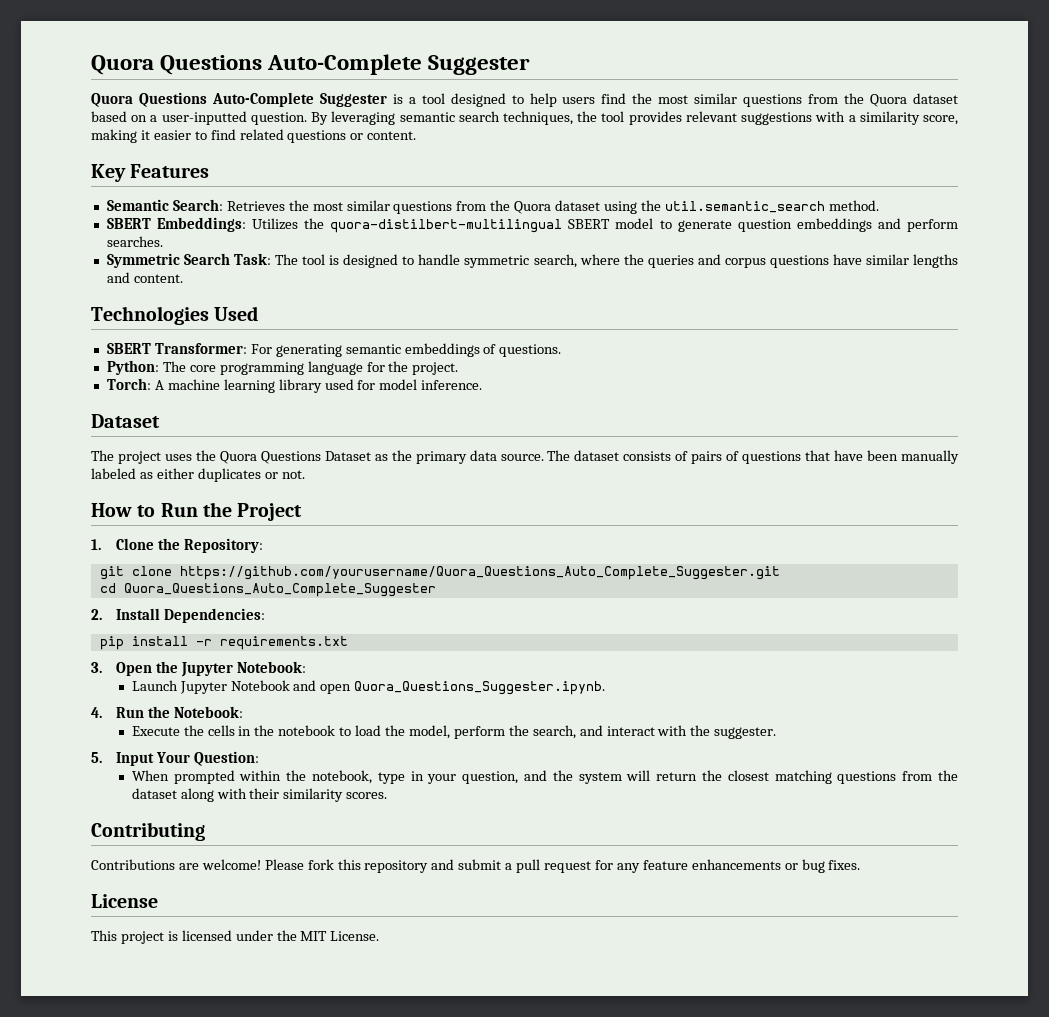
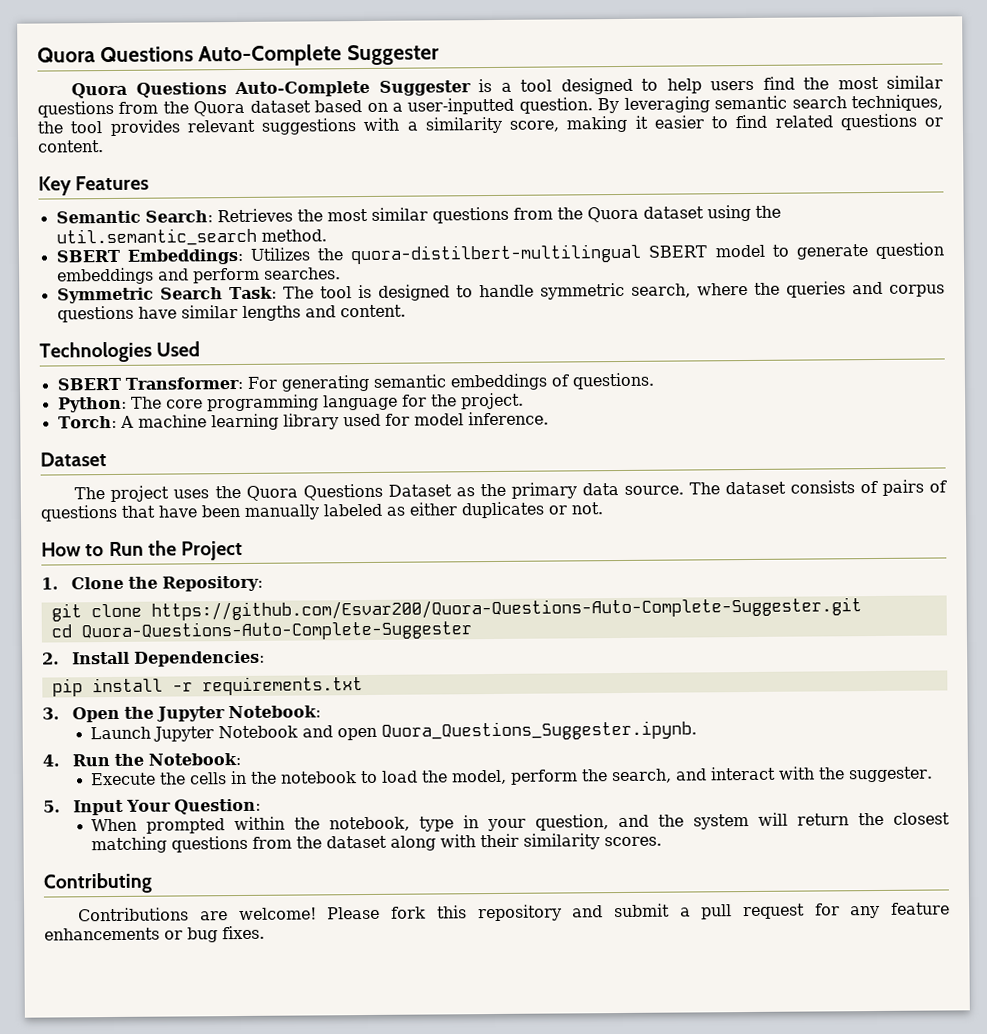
[179,566,780,580] https://github.com/yourusername/Quora_Questions_Auto_Complete_Suggester.git -> [150,597,862,621] https://github.com/Esvar200/Quora-Questions-Auto-Complete-Suggester.git
[123,583,436,597] Quora_Questions_Auto_Complete_Suggester -> [80,620,472,642] Quora-Questions-Auto-Complete-Suggester
[91,894,158,908] [91,930,380,944] // License // This project is licensed under the MIT License. -> (265, 932) none

